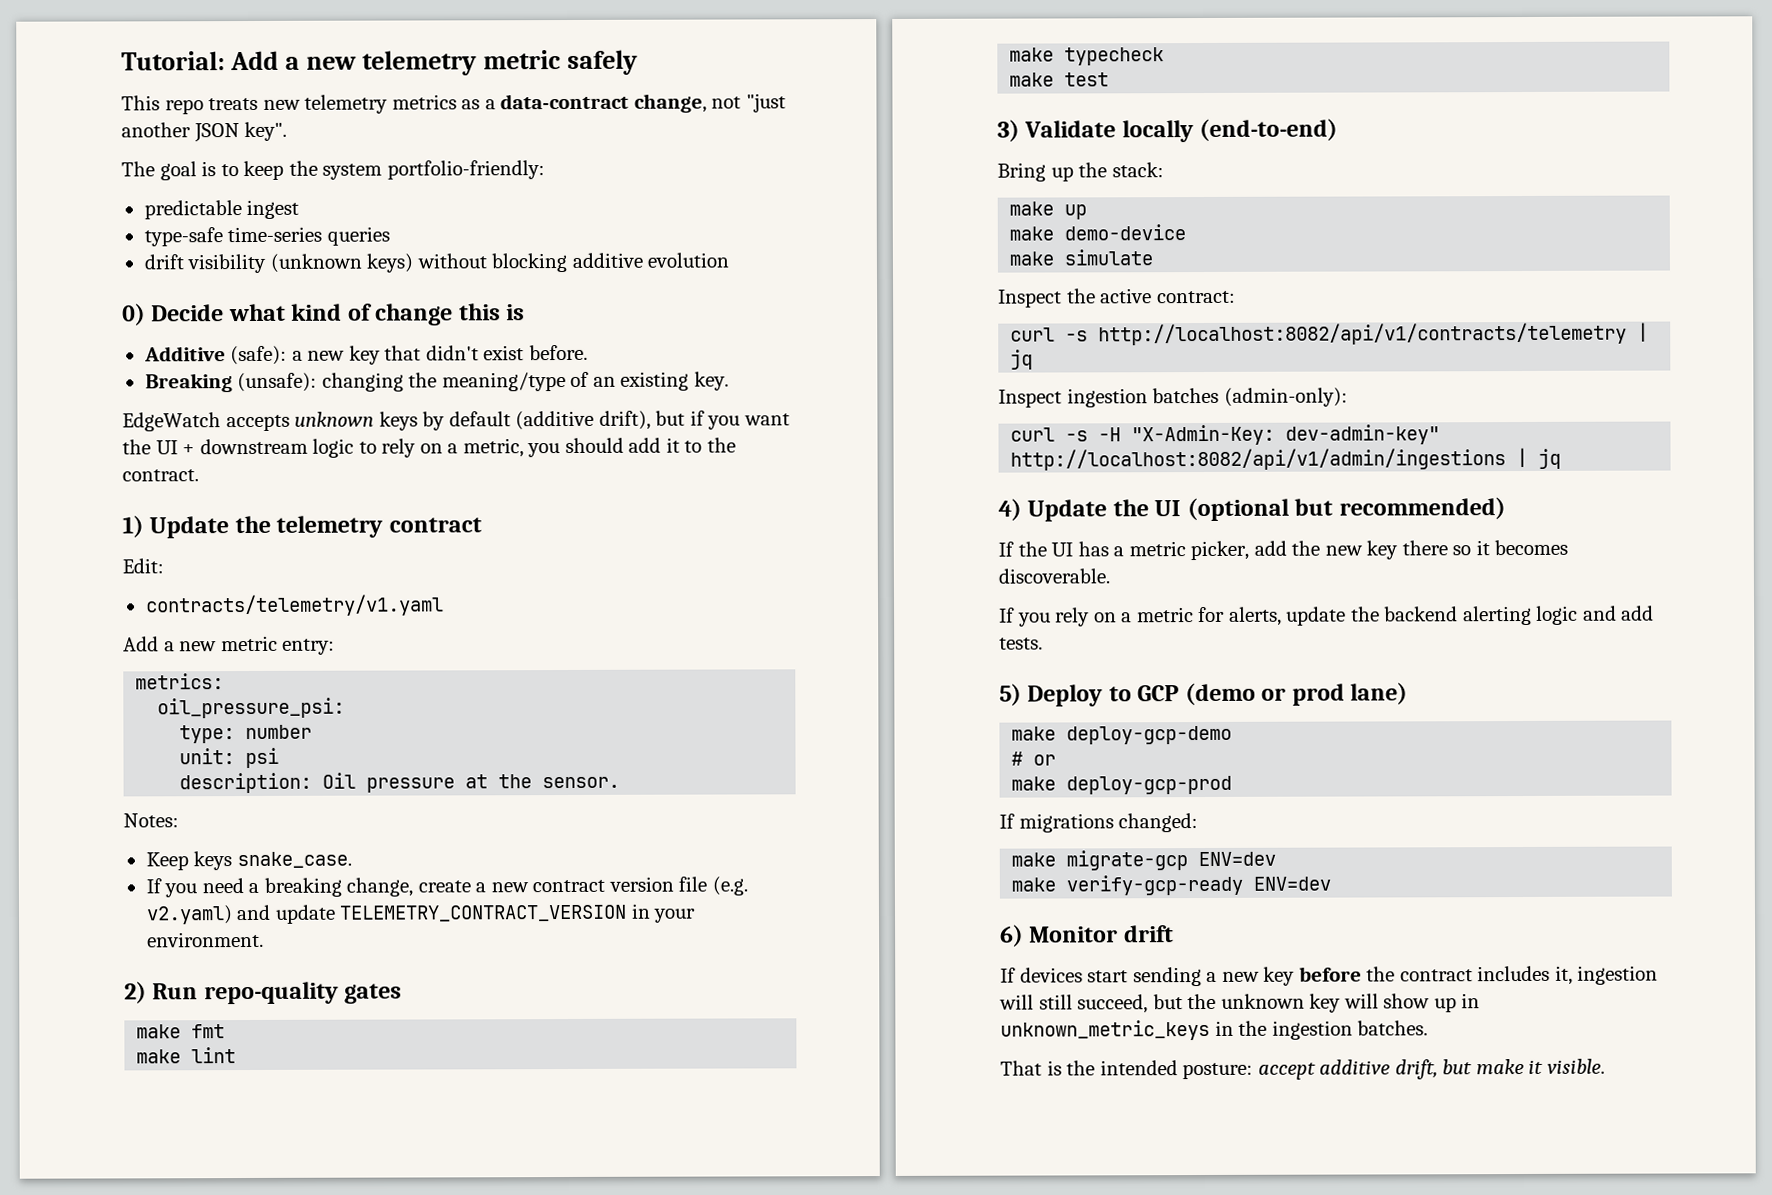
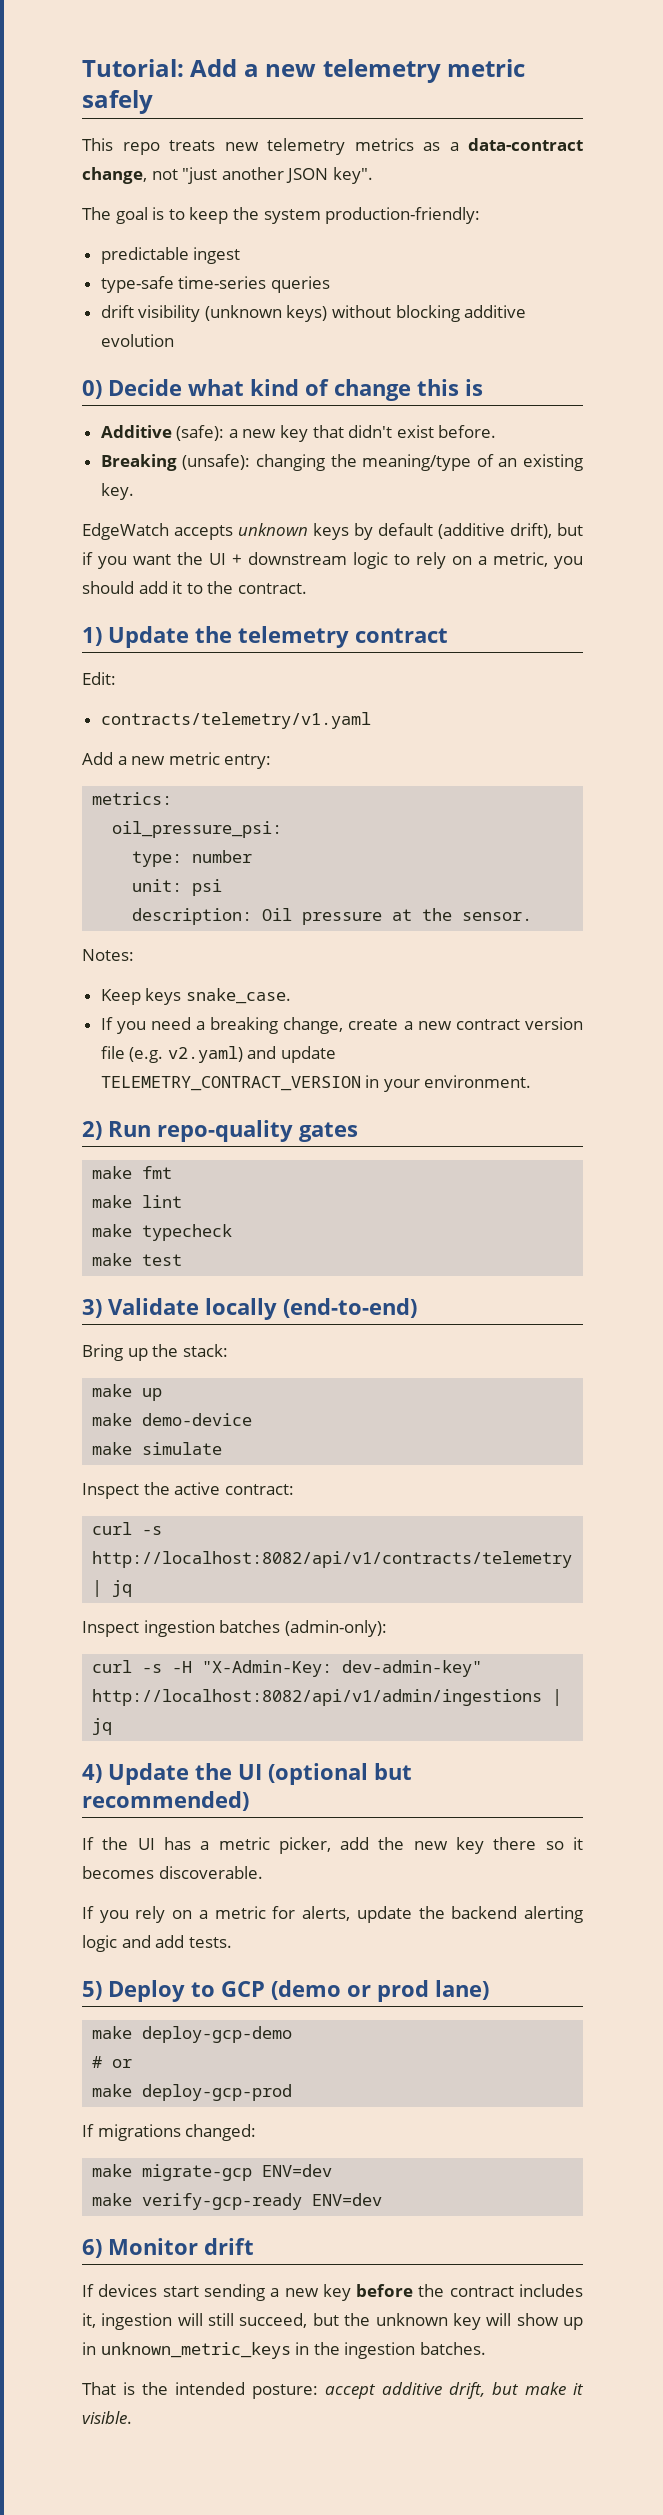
[386,160,545,180] portfolio-friendly: -> [325,207,481,224] production-friendly:

